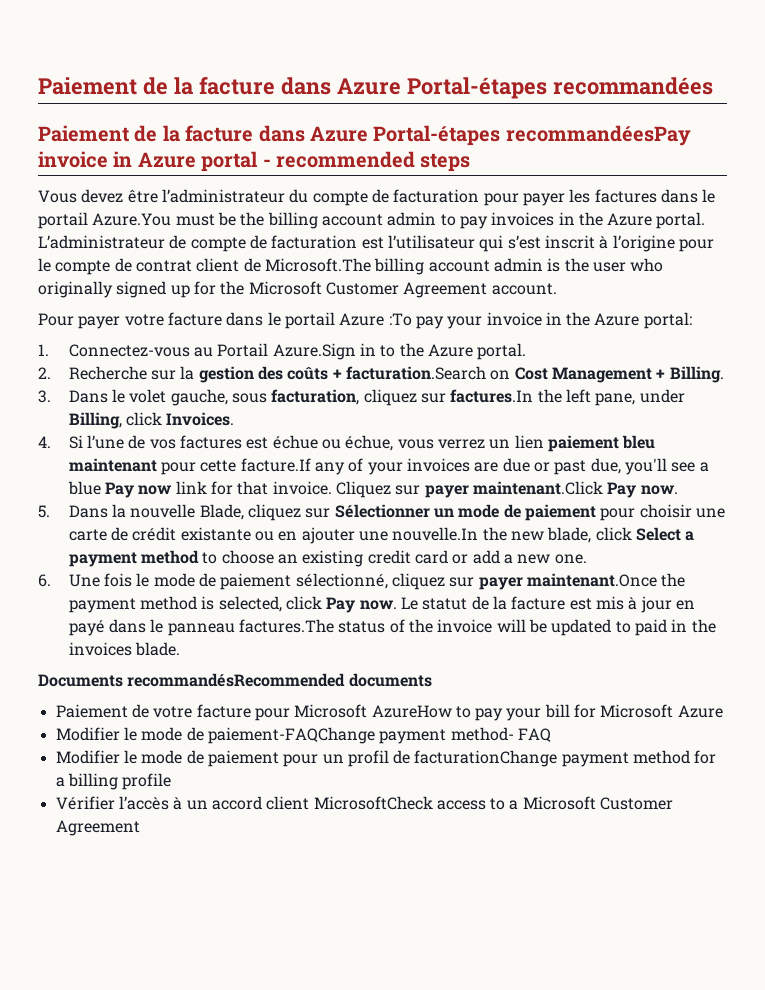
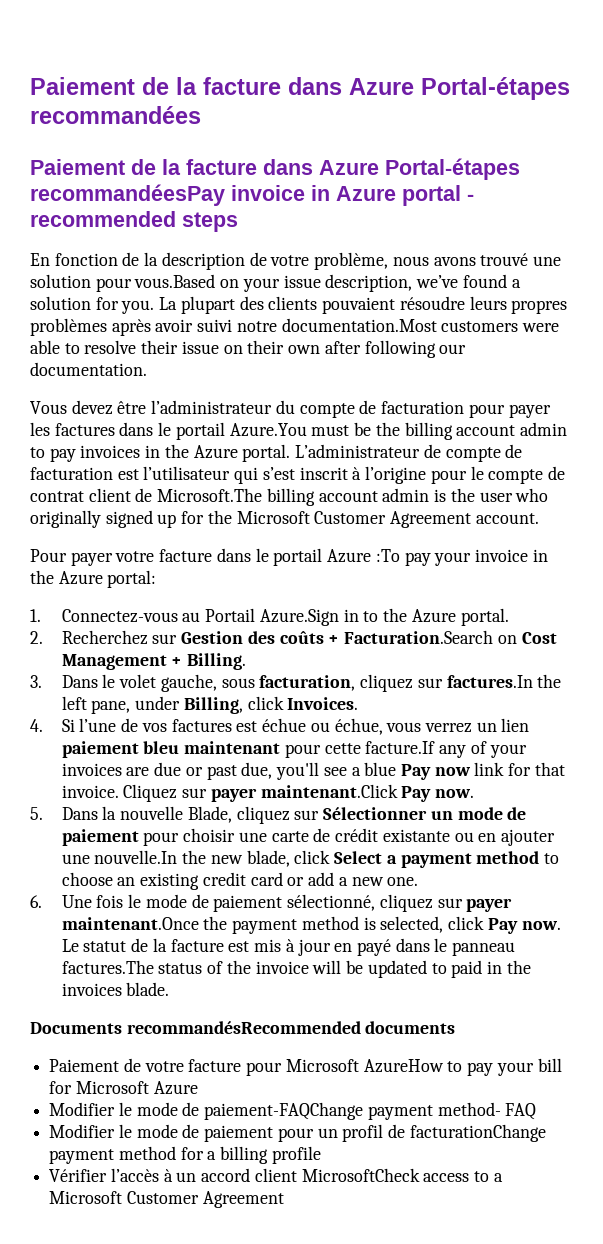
(471, 162) none -> [30,252,561,270] [30,274,521,292] [30,296,568,314] [30,318,560,336] [30,340,467,358] [30,362,147,376] // En fonction de la description de votre problème, nous avons trouvé une solution pour vous.Based on your issue description, we’ve found a solution for you. La plupart des clients pouvaient résoudre leurs propres problèmes après avoir suivi notre documentation.Most customers were able to resolve their issue on their own after following our documentation.
[68,366,254,383] Recherche sur la gestion -> [61,630,244,645] Recherchez sur Gestion
[346,366,487,380] facturation.Search -> [344,630,494,644] Facturation.Search

